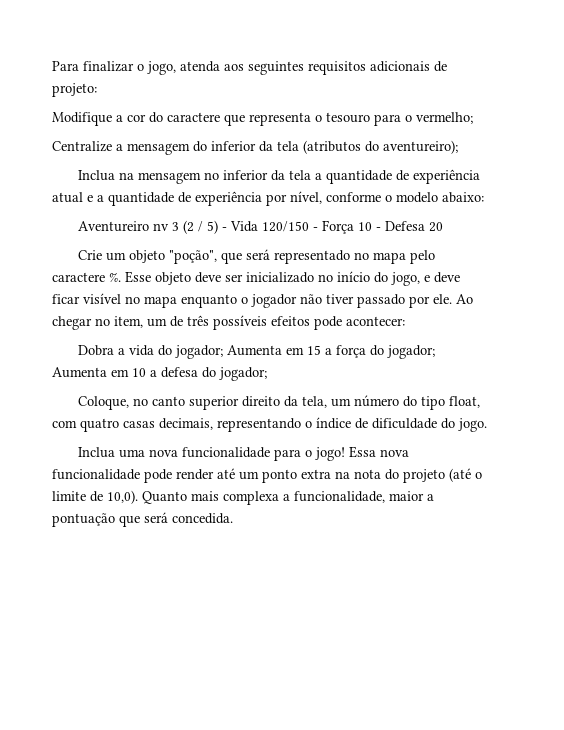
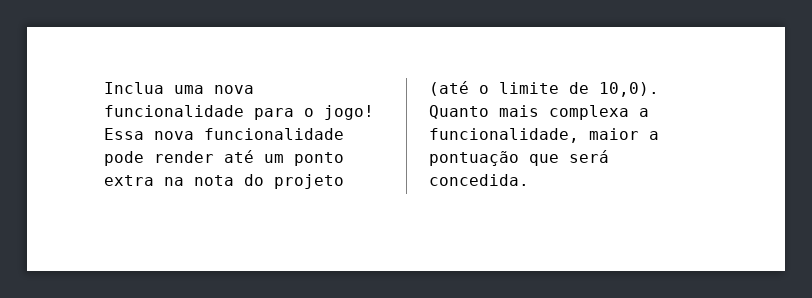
[52,61,447,75] [52,83,97,97] [52,112,473,126] [52,140,458,155] [78,169,481,184] [52,191,484,206] [78,220,444,234] [78,249,436,264] [52,271,460,286] [52,293,473,308] [52,315,405,330] [78,345,436,359] [52,367,267,381] [78,395,481,410] [52,417,487,432] Para finalizar o jogo, atenda aos seguintes requisitos adicionais de projeto: // Modifique a cor do caractere que representa o tesouro para o vermelho; // Centralize a mensagem do inferior da tela (atributos do aventureiro); // Inclua na mensagem no inferior da tela a quantidade de experiência atual e a quantidade de experiência por nível, conforme o modelo abaixo: // Aventureiro nv 3 (2 / 5) - Vida 120/150 - Força 10 - Defesa 20 // Crie um objeto "poção", que será representado no mapa pelo caractere %. Esse objeto deve ser inicializado no início do jogo, e deve ficar visível no mapa enquanto o jogador não tiver passado por ele. Ao chegar no item, um de três possíveis efeitos pode acontecer: // Dobra a vida do jogador; Aumenta em 15 a força do jogador; Aumenta em 10 a defesa do jogador; // Coloque, no canto superior direito da tela, um número do tipo float, com quatro casas decimais, representando o índice de dificuldade do jogo. // -> (104, 88) none

